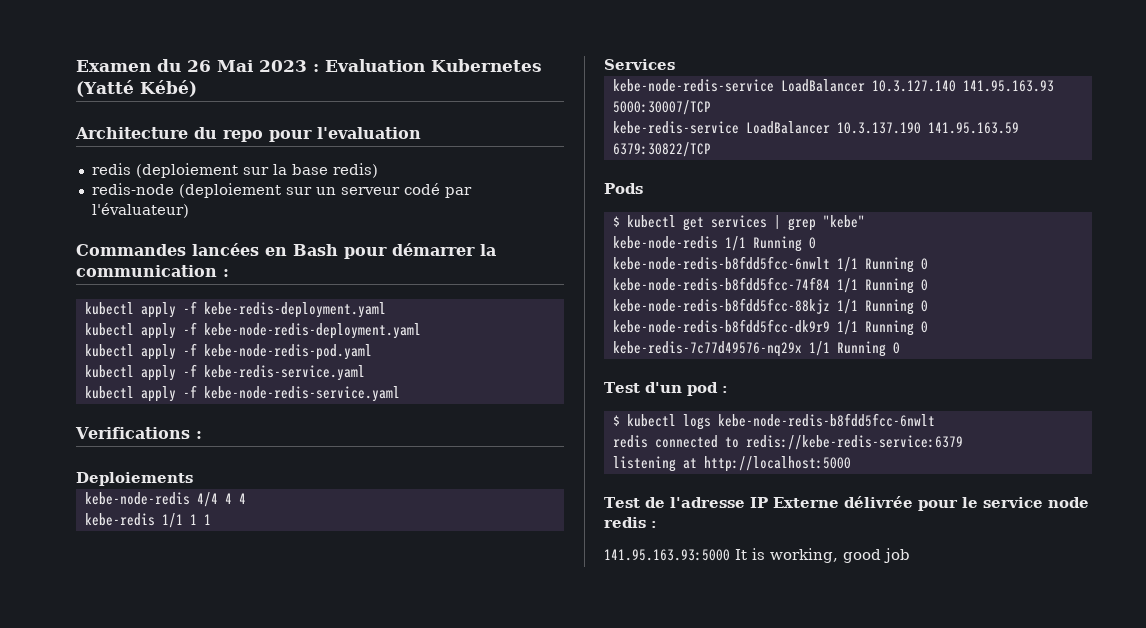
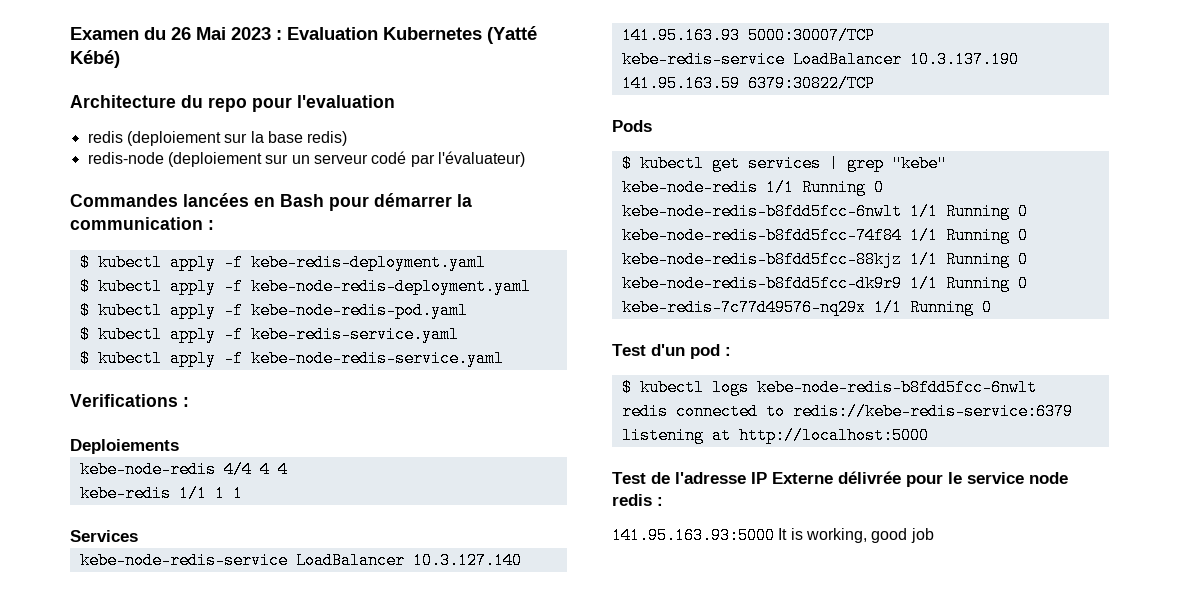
(229, 273) none -> [79,254,90,271] $
(386, 310) none -> [79,278,90,295] $
(421, 331) none -> [79,302,90,319] $
(372, 352) none -> [79,326,90,343] $
(365, 373) none -> [79,350,90,367] $

